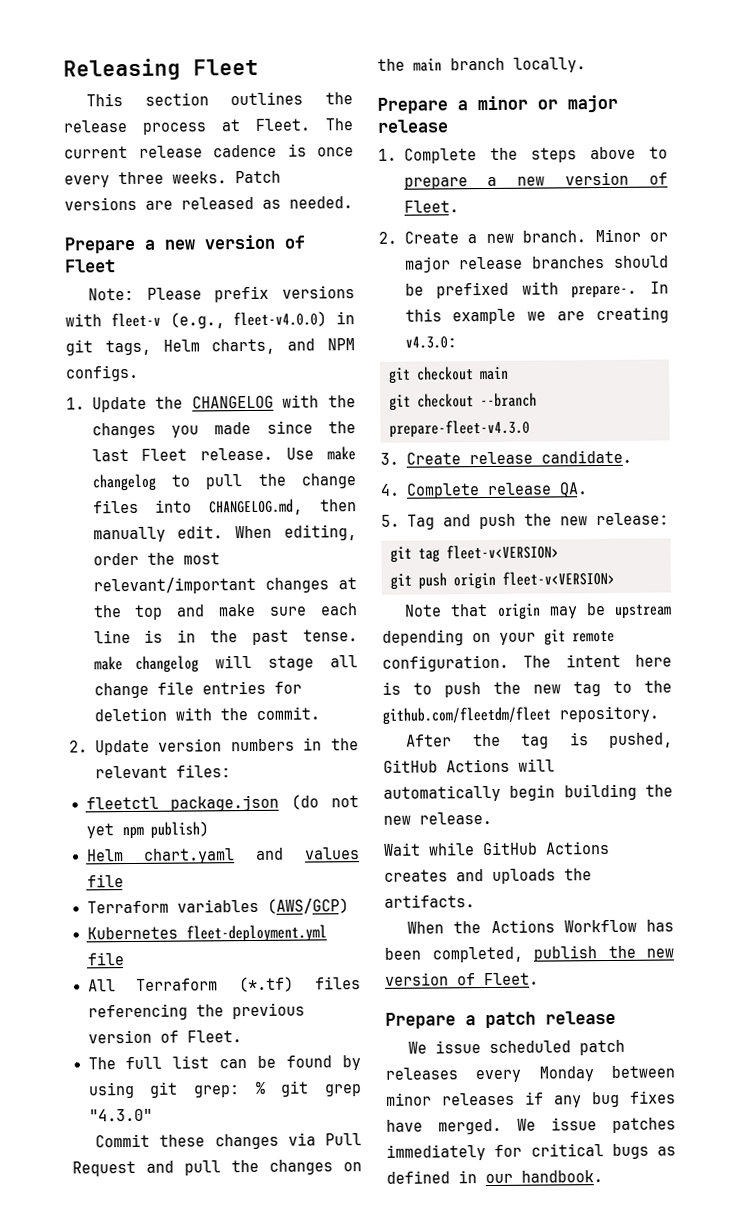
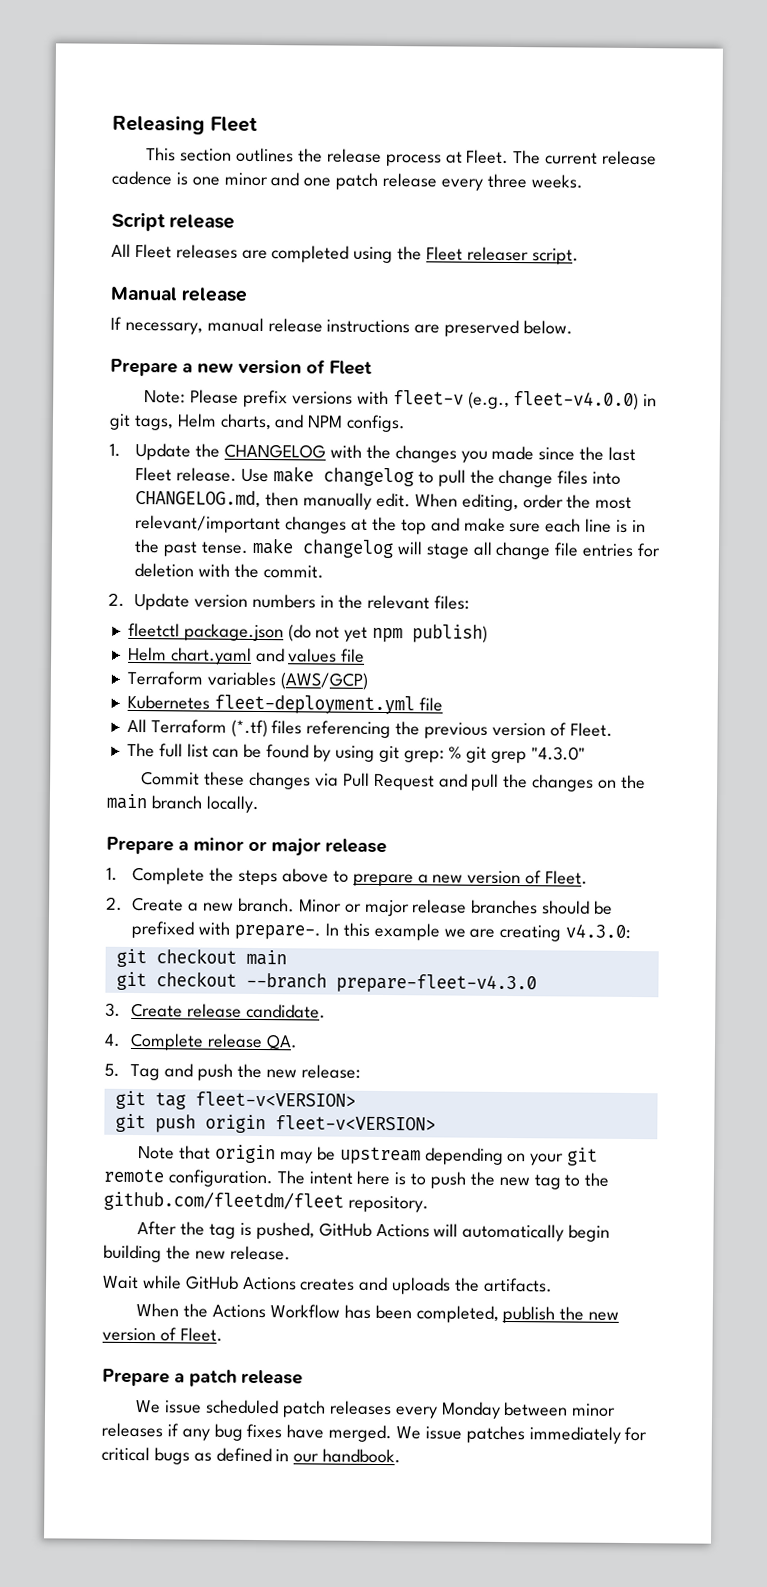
[317,147,354,157] [64,170,281,188] [64,196,353,211] once every three weeks. Patch versions are released as needed. -> [191,172,583,191] [111,212,236,232] [111,243,579,265] [110,286,249,302] [110,316,574,338] one minor and one patch release every three weeks. // Script release // All Fleet releases are completed using the Fleet releaser script. // Manual release // If necessary, manual release instructions are preserved below.

